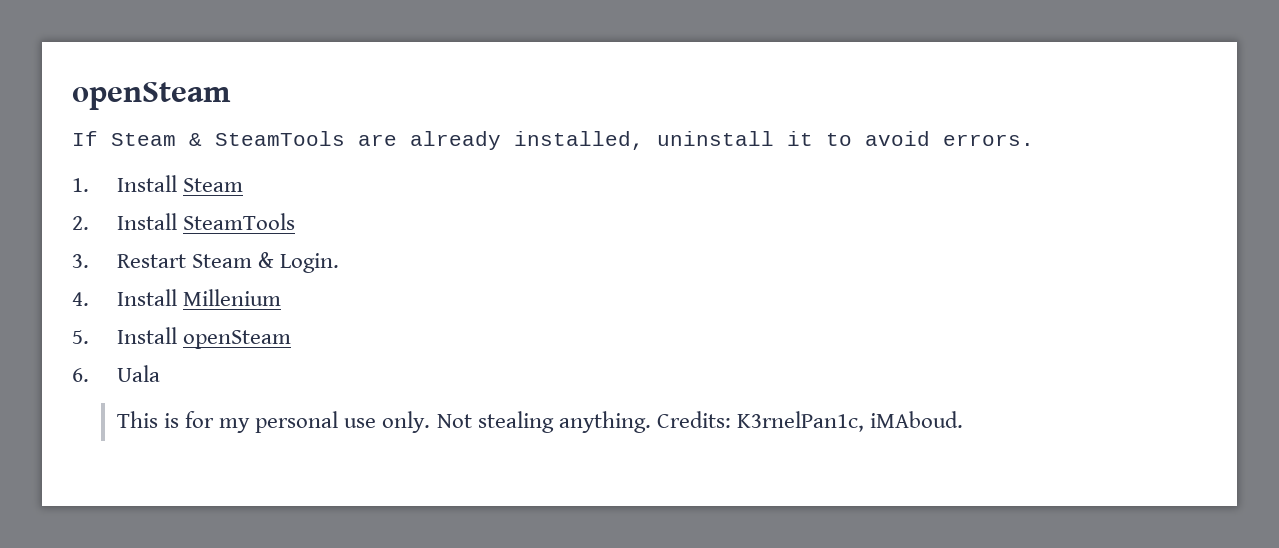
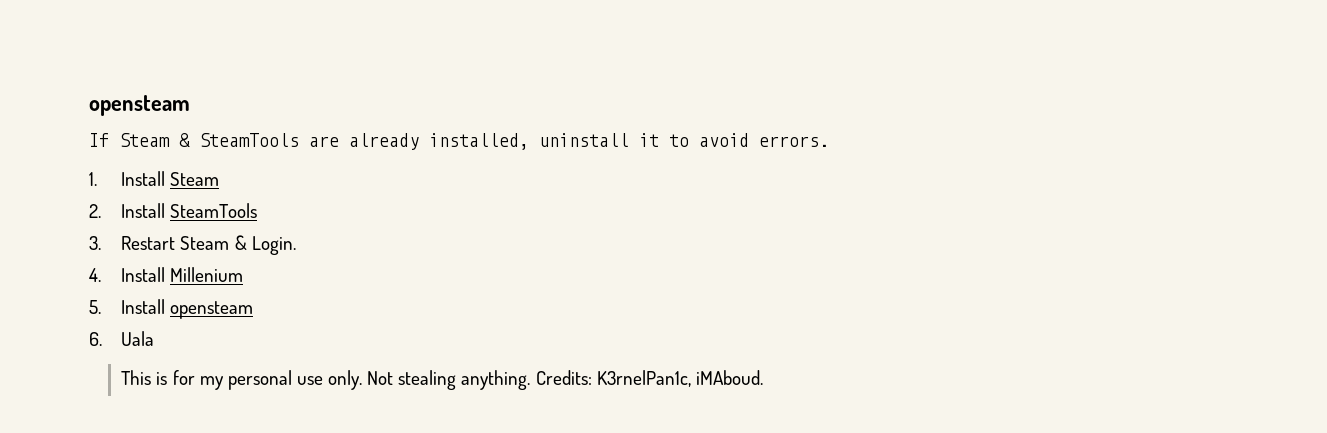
[72,82,231,110] openSteam -> [89,95,190,116] opensteam
[183,330,292,349] openSteam -> [170,301,254,319] opensteam

